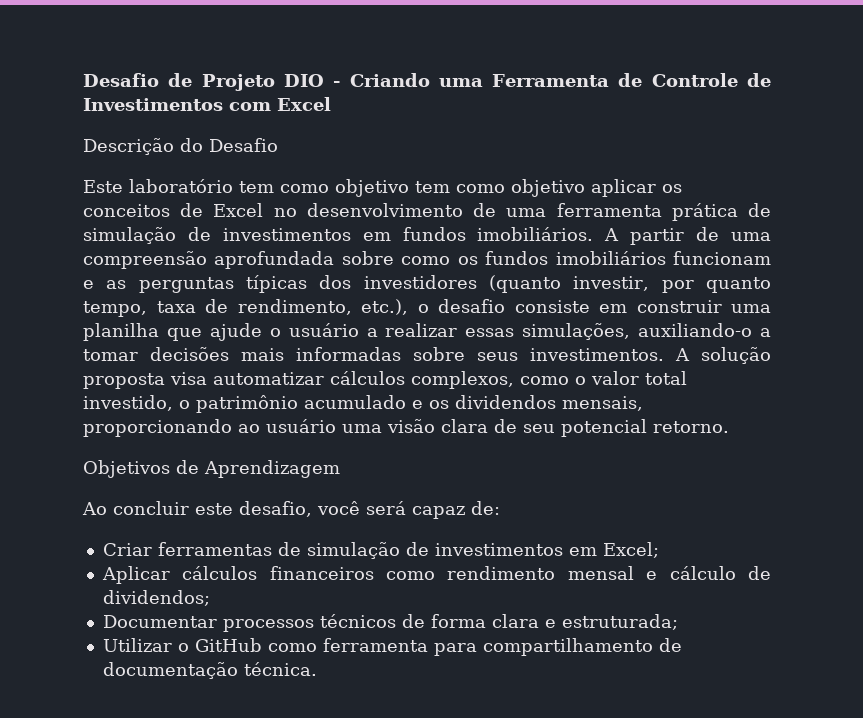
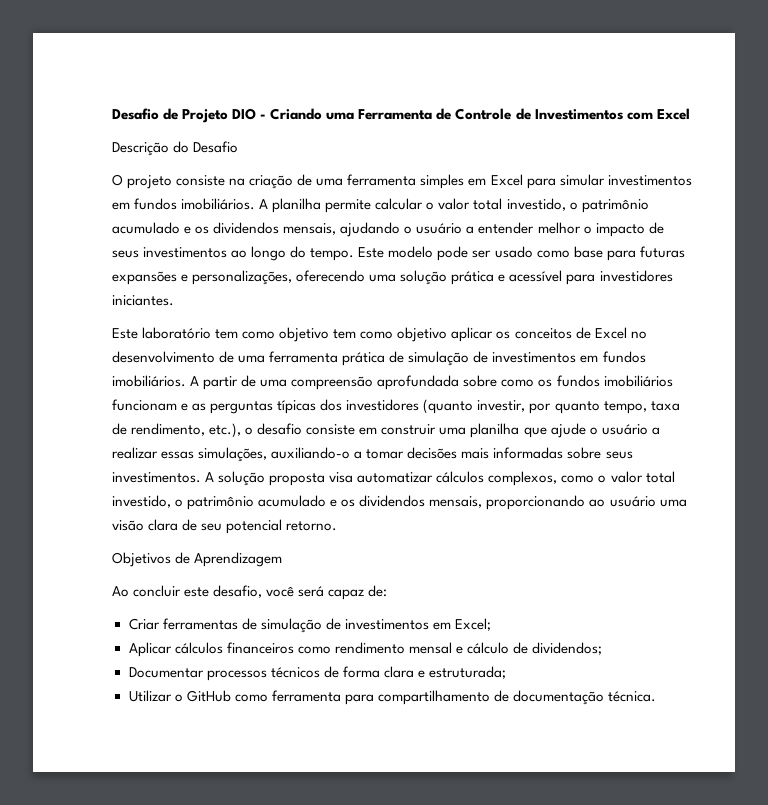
(278, 145) none -> [112,174,692,189] [112,198,649,213] [112,222,664,237] [112,246,685,261] [112,270,673,285] [112,295,174,306] // O projeto consiste na criação de uma ferramenta simples em Excel para simular investimentos em fundos imobiliários. A planilha permite calcular o valor total investido, o patrimônio acumulado e os dividendos mensais, ajudando o usuário a entender melhor o impacto de seus investimentos ao longo do tempo. Este modelo pode ser usado como base para futuras expansões e personalizações, oferecendo uma solução prática e acessível para investidores iniciantes.

